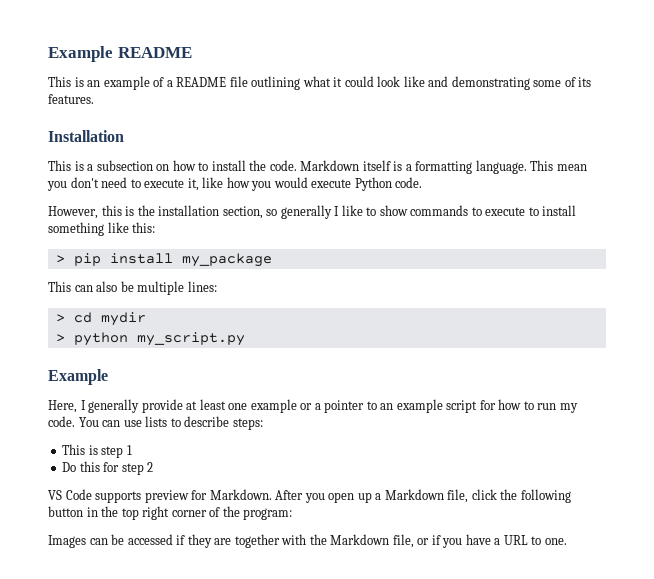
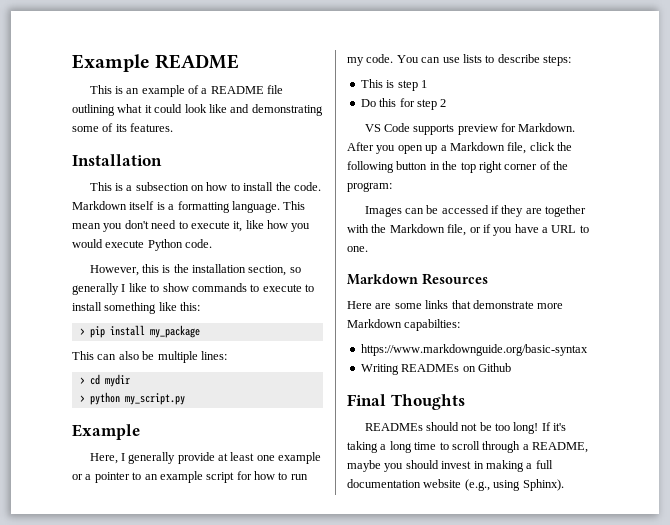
(567, 541) none -> [347,273,488,285] [347,300,564,309] [347,319,461,331] [360,344,588,356] [360,363,511,375] [347,394,465,410] [364,422,567,434] [347,441,588,453] [347,460,553,472] [347,479,564,491] // Markdown Resources // Here are some links that demonstrate more Markdown capabilties: // https://www.markdownguide.org/basic-syntax // Writing READMEs on Github // Final Thoughts // READMEs should not be too long! If it's taking a long time to scroll through a README, maybe you should invest in making a full documentation website (e.g., using Sphinx).

